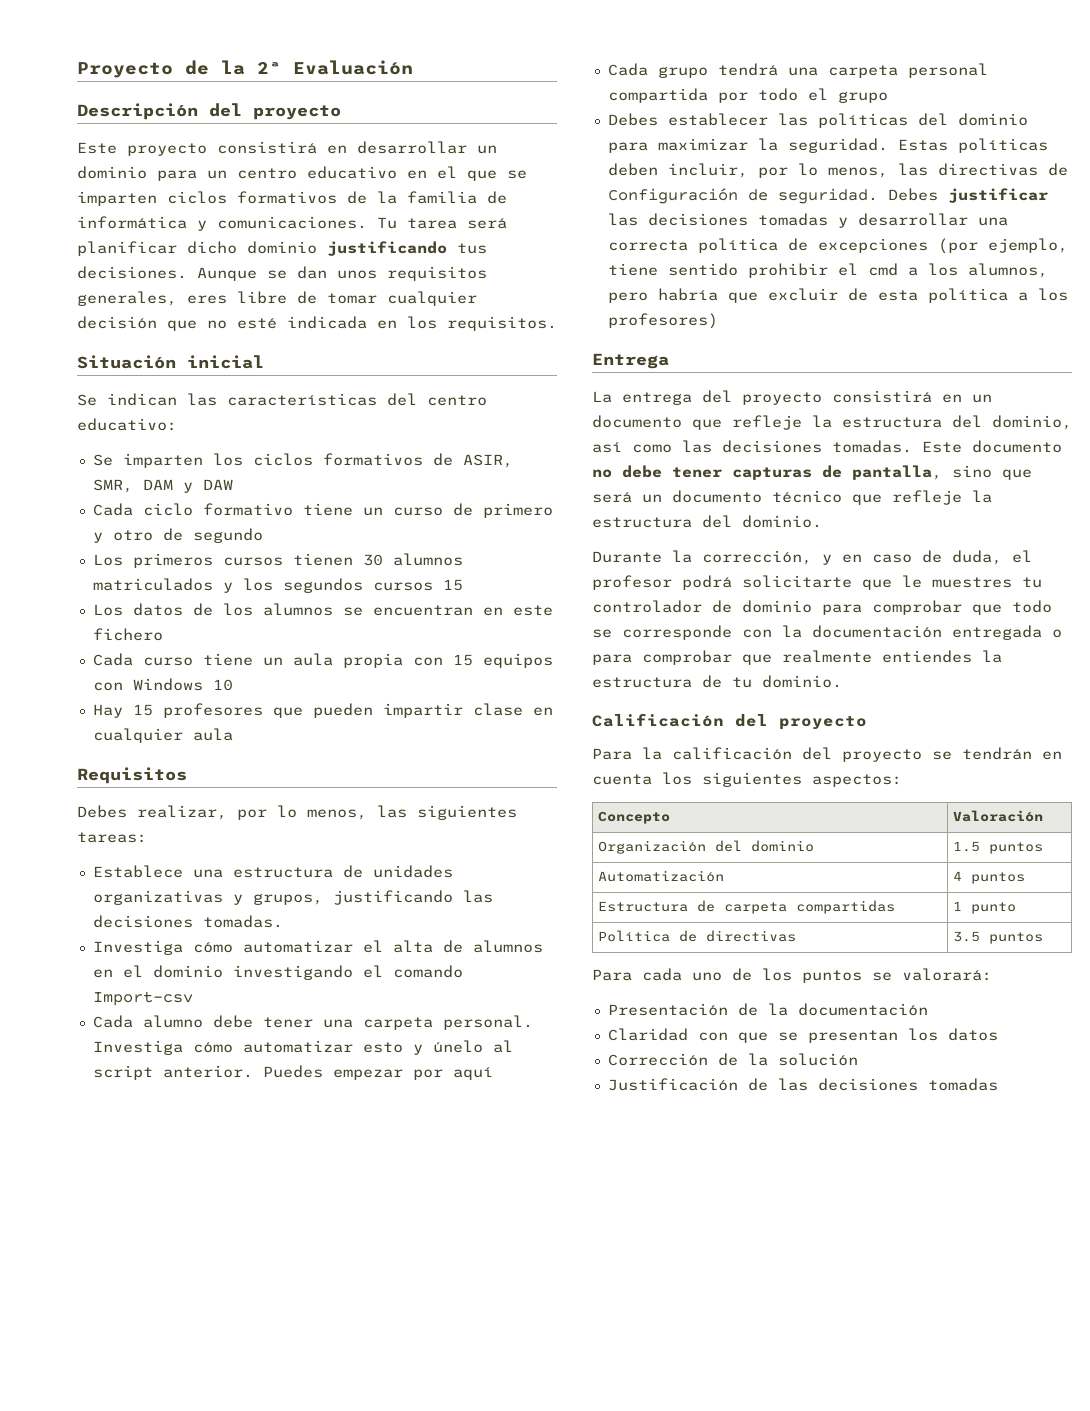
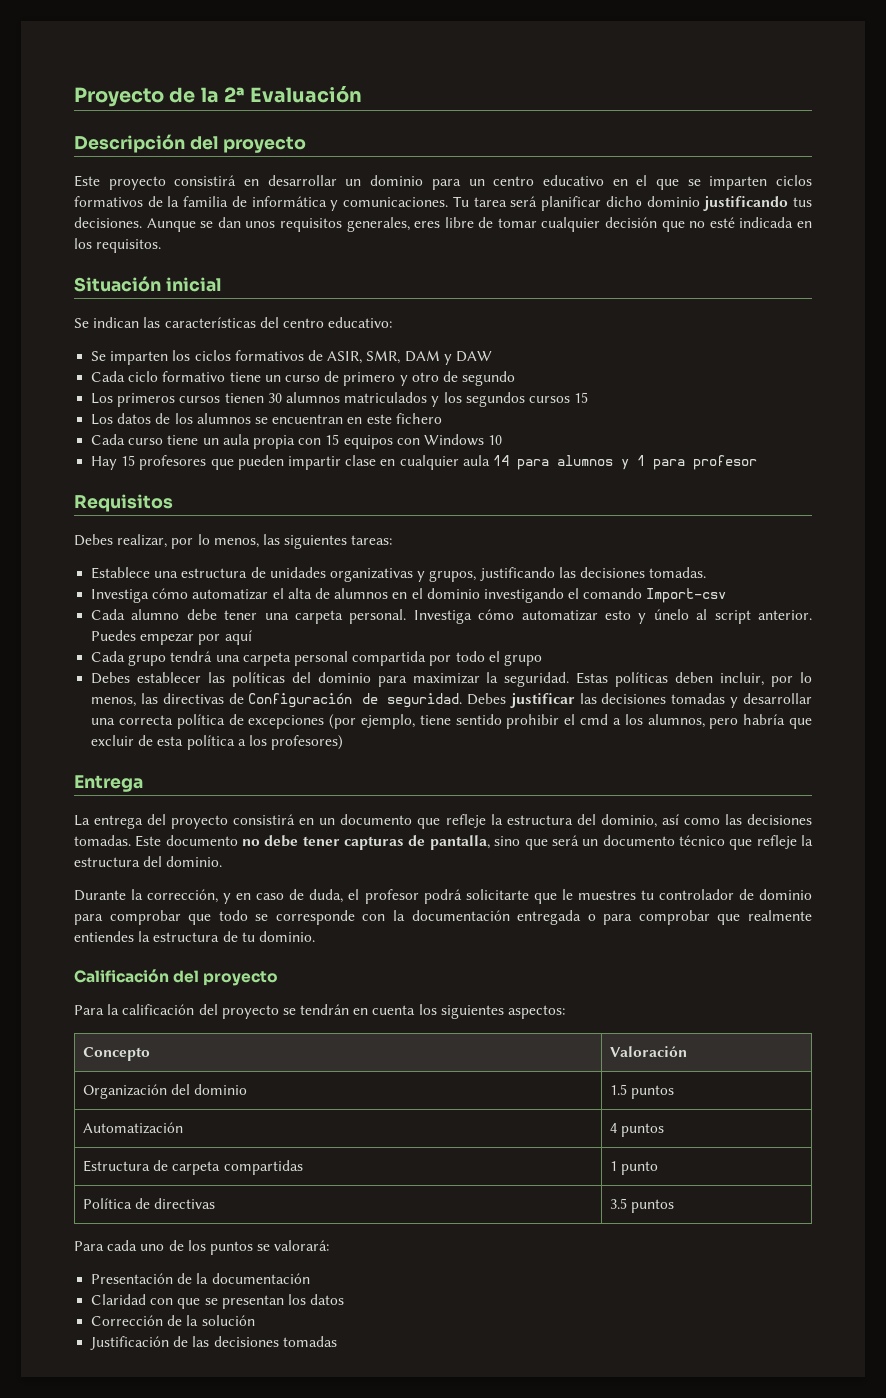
(233, 734) none -> [492,455,757,470] 14 para alumnos y 1 para profesor

